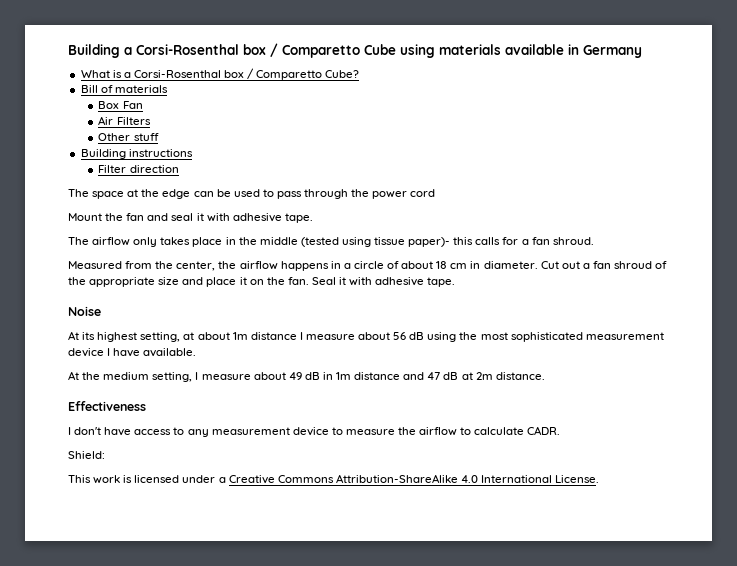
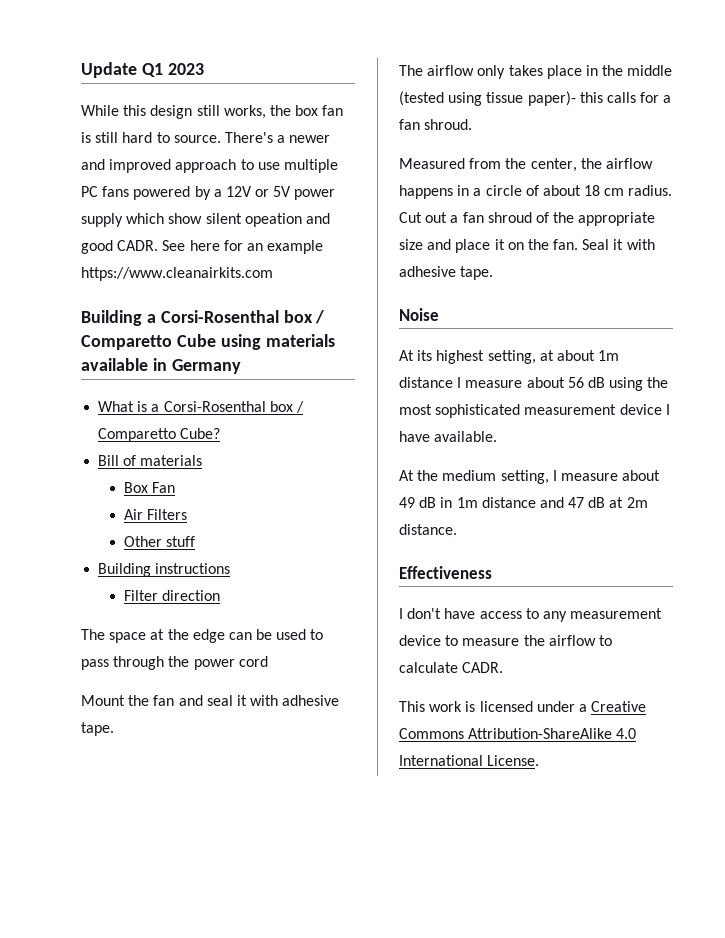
(68, 51) none -> [81,62,204,78] [81,105,344,119] [81,132,331,143] [81,159,338,173] [81,186,336,200] [81,213,330,227] [81,240,324,254] [81,267,273,281] Update Q1 2023 // While this design still works, the box fan is still hard to source. There's a newer and improved approach to use multiple PC fans powered by a 12V or 5V power supply which show silent opeation and good CADR. See here for an example https://www.cleanairkits.com //
[470,261,538,269] in diameter. -> [628,185,673,196] radius.
[68,451,105,459] // Shield: -> (504, 667) none

